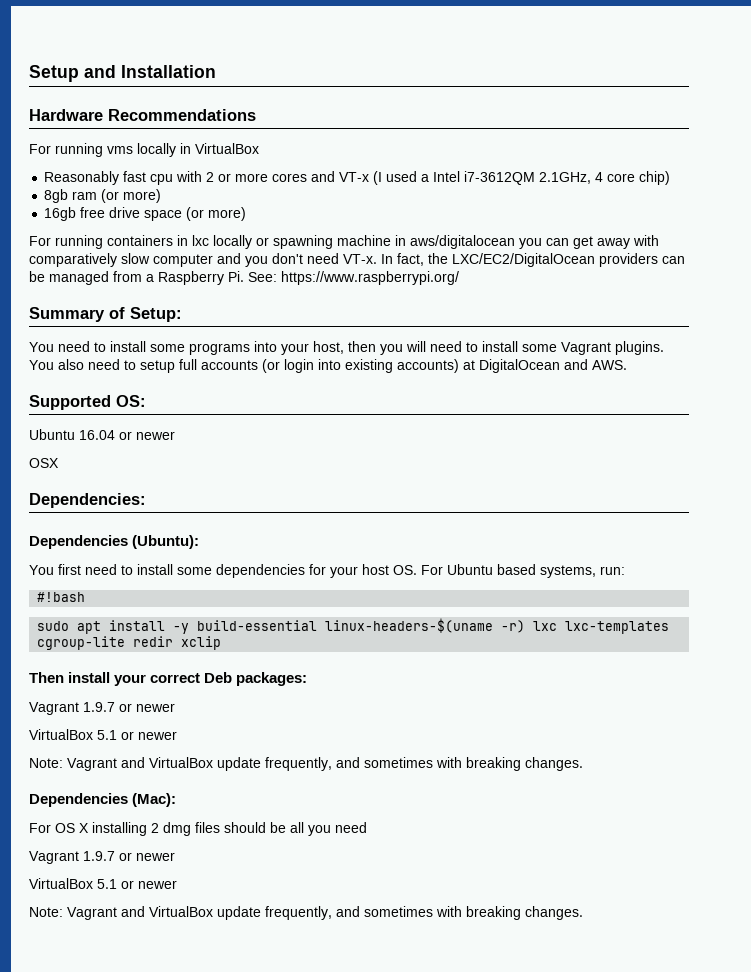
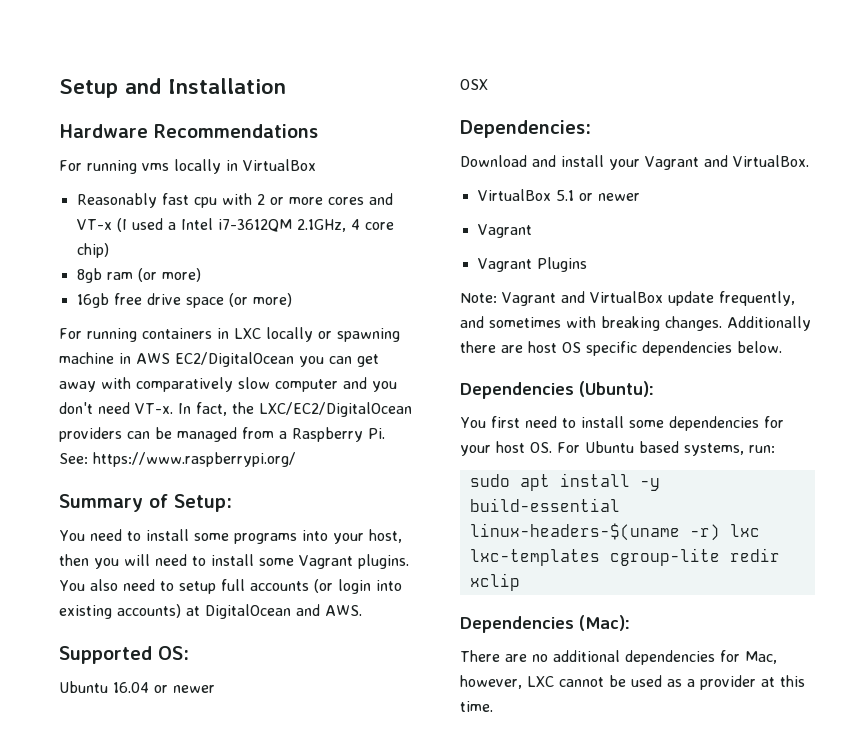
[192,235,209,246] lxc -> [234,328,261,339] LXC
[410,235,515,249] aws/digitalocean -> [136,352,294,367] AWS EC2/DigitalOcean
(146, 500) none -> [460,155,809,170] [477,189,640,201] [477,224,532,238] [477,257,587,272] [460,291,795,306] [460,316,811,331] [460,341,782,356] // Download and install your Vagrant and VirtualBox. // VirtualBox 5.1 or newer // Vagrant // Vagrant Plugins // Note: Vagrant and VirtualBox update frequently, and sometimes with breaking changes. Additionally there are host OS specific dependencies below.
[37,592,86,602] // #!bash -> (775, 449) none
[29,672,308,686] [29,702,175,715] [29,729,177,740] [29,757,583,771] [29,793,177,807] [29,822,367,836] [29,851,175,864] [29,878,177,889] [29,906,583,920] Then install your correct Deb packages: // Vagrant 1.9.7 or newer // VirtualBox 5.1 or newer // Note: Vagrant and VirtualBox update frequently, and sometimes with breaking changes. // Dependencies (Mac): // For OS X installing 2 dmg files should be all you need // Vagrant 1.9.7 or newer // VirtualBox 5.1 or newer // Note: Vagrant and VirtualBox update frequently, and sometimes with breaking changes. -> [460,615,630,633] [460,650,777,665] [460,675,805,690] [460,701,493,712] Dependencies (Mac): // There are no additional dependencies for Mac, however, LXC cannot be used as a provider at this time.

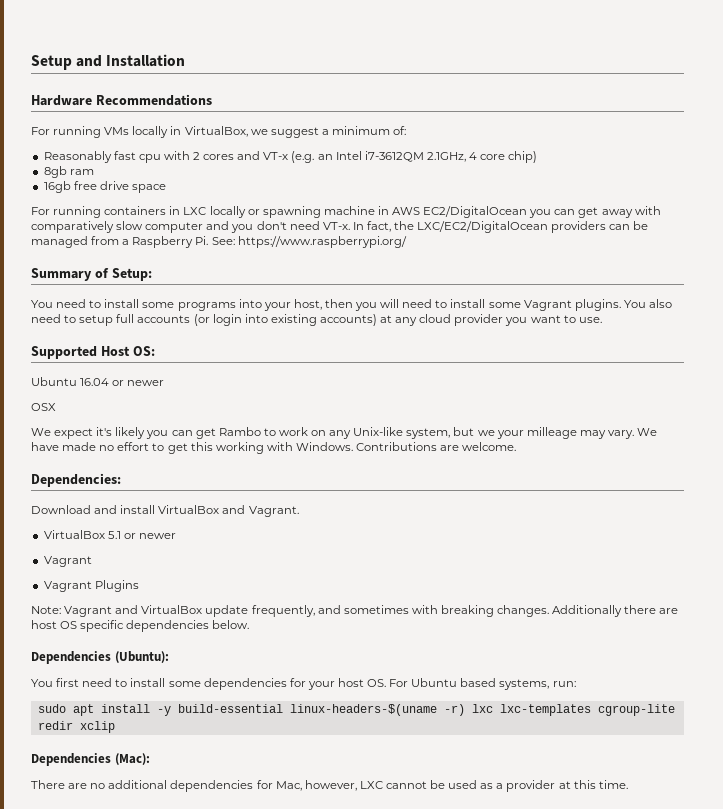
[142,163,169,171] vms -> [104,127,130,135] VMs
[243,159,316,171] VirtualBox -> [184,126,407,138] VirtualBox, we suggest a minimum of:
[269,197,323,205] or more -> (201, 156) none
[116,218,176,232] (I used a -> [291,151,333,163] (e.g. an
[137,268,201,282] (or more) -> (94, 172) none
[228,293,292,307] (or more) -> (166, 188) none
[205,604,362,619] DigitalOcean and AWS. -> [395,314,602,326] any cloud provider you want to use.
(152, 655) none -> [100,346,130,356] Host
(488, 84) none -> [31,427,658,439] [31,442,517,454] // We expect it's likely you can get Rambo to work on any Unix-like system, but we your milleage may vary. We have made no effort to get this working with Windows. Contributions are welcome.
[609,155,809,170] your Vagrant and VirtualBox. -> [158,505,299,517] VirtualBox and Vagrant.

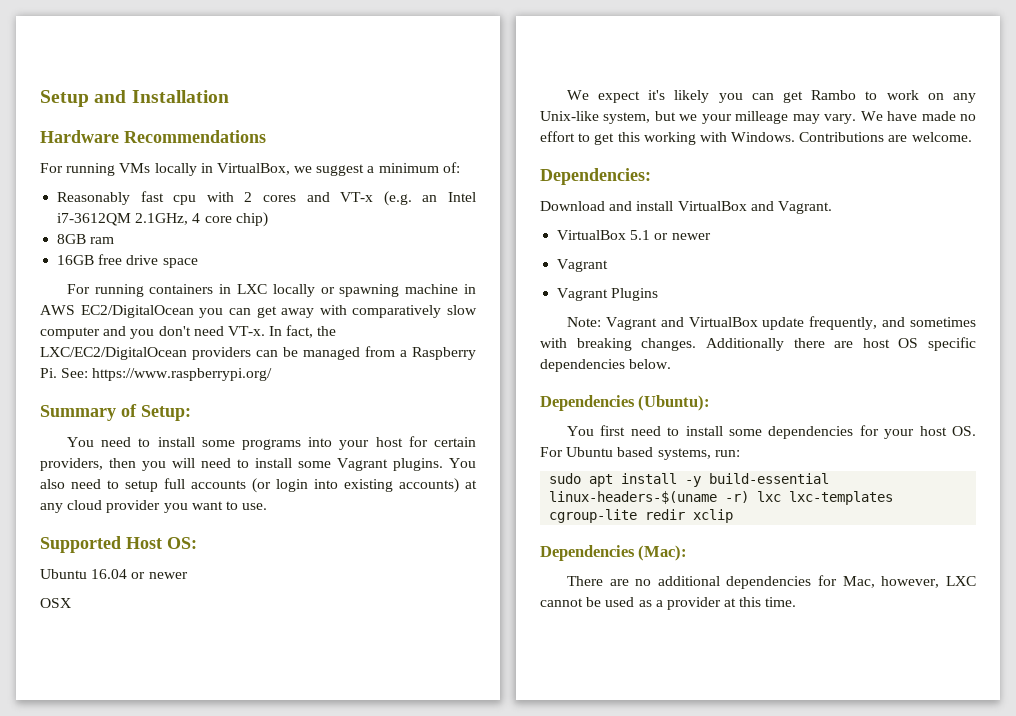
[43,166,67,178] 8gb -> [57,234,87,244] 8GB
[43,181,71,193] 16gb -> [57,255,95,265] 16GB
[293,299,322,310] host, -> [375,436,476,447] [40,458,103,471] host for certain providers,

